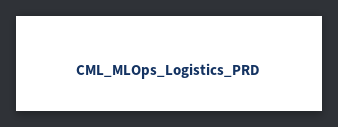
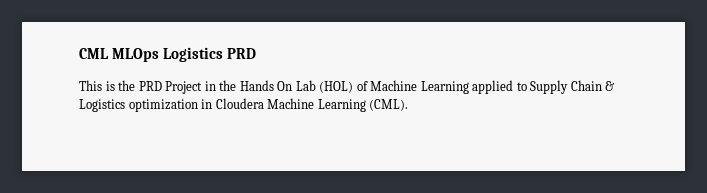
[76,63,260,79] CML_MLOps_Logistics_PRD -> [79,47,257,62] [79,80,615,94] [79,98,409,112] CML MLOps Logistics PRD // This is the PRD Project in the Hands On Lab (HOL) of Machine Learning applied to Supply Chain & Logistics optimization in Cloudera Machine Learning (CML).

